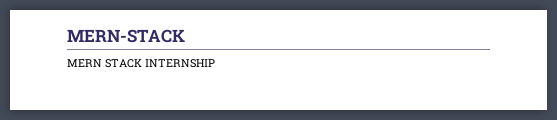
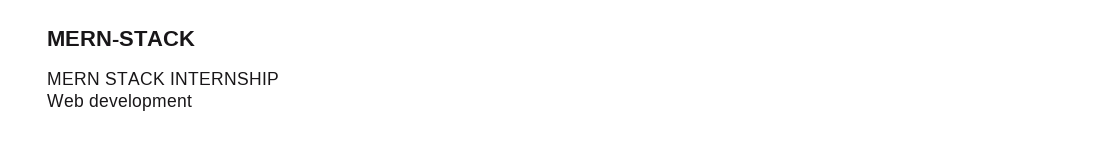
(215, 63) none -> [47,94,192,111] // Web development

